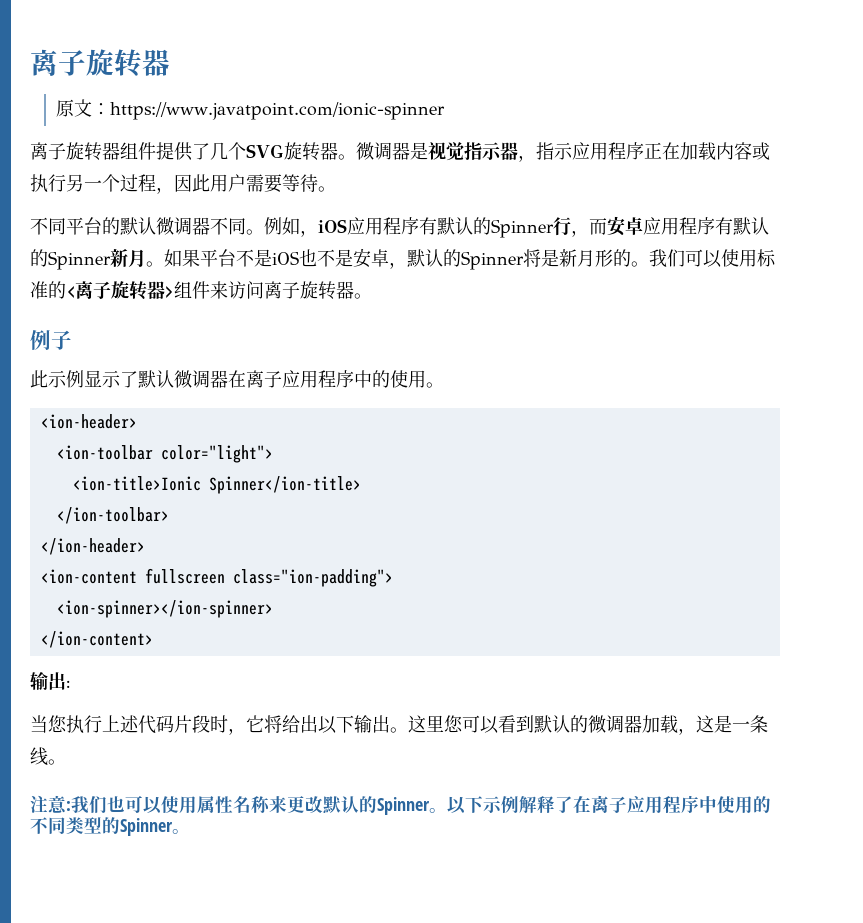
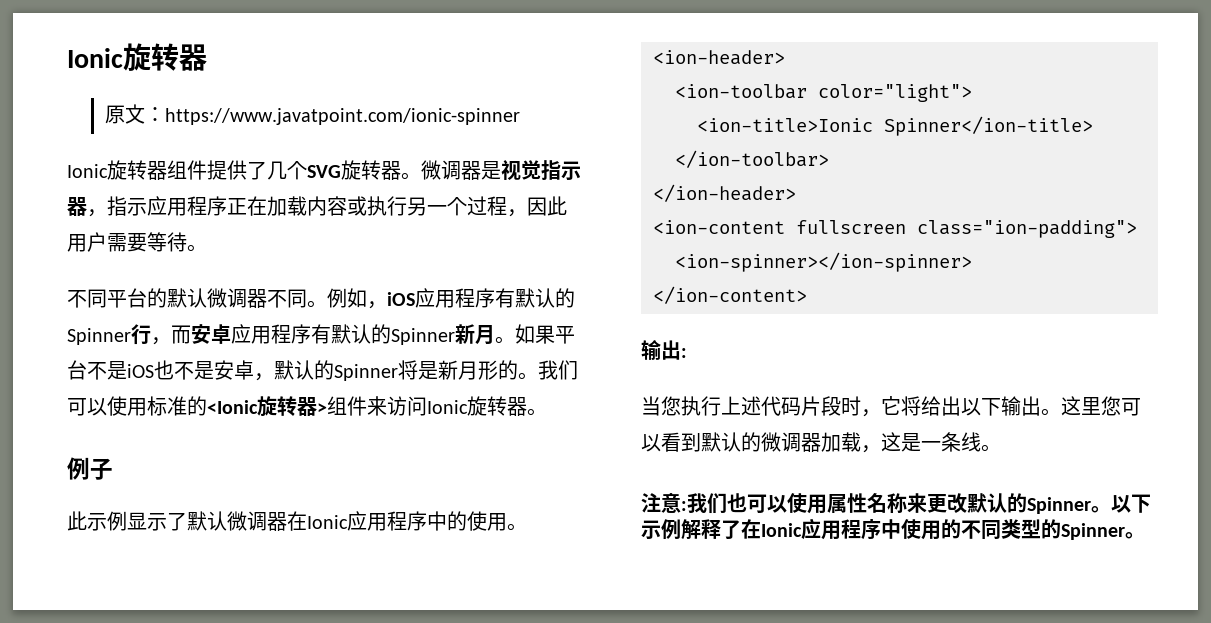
[30,49,86,76] 离子 -> [67,48,123,68] Ionic
[30,142,66,160] 离子 -> [67,164,108,178] Ionic
[66,281,111,299] <离子 -> [207,400,258,414] <Ionic
[264,281,300,299] 离子 -> [427,400,468,414] Ionic
[246,370,282,388] 离子 -> [307,515,348,529] Ionic
[591,795,627,813] 离子 -> [761,523,802,537] Ionic

